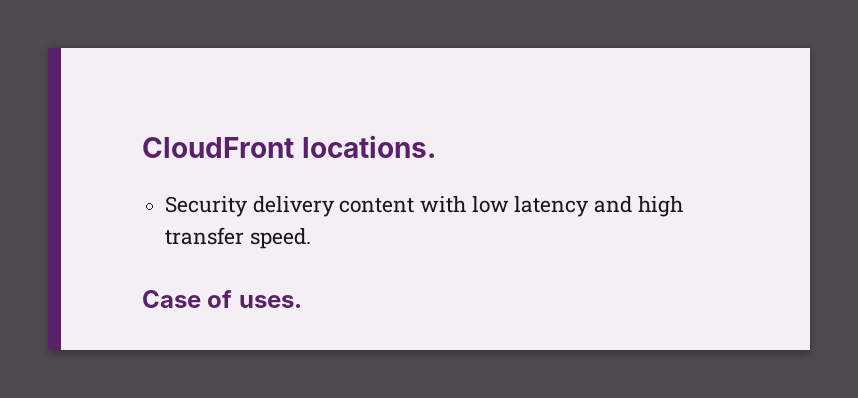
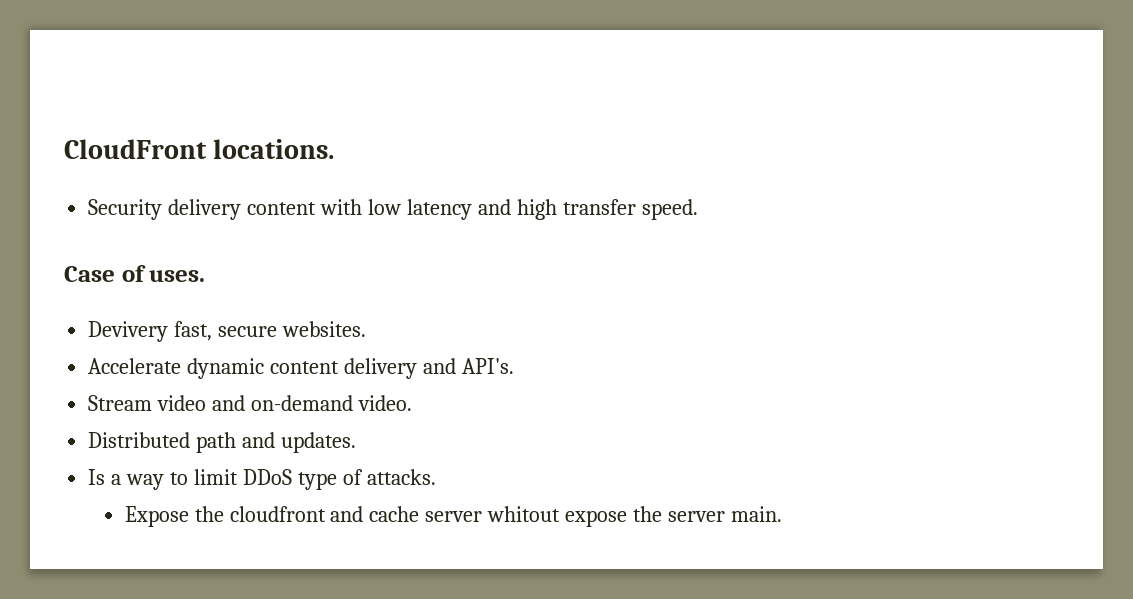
(302, 301) none -> [88,321,367,342] [88,358,514,379] [88,395,412,411] [88,432,357,453] [88,469,436,490] [124,506,783,527] // Devivery fast, secure websites. // Accelerate dynamic content delivery and API's. // Stream video and on-demand video. // Distributed path and updates. // Is a way to limit DDoS type of attacks. // Expose the cloudfront and cache server whitout expose the server main.

